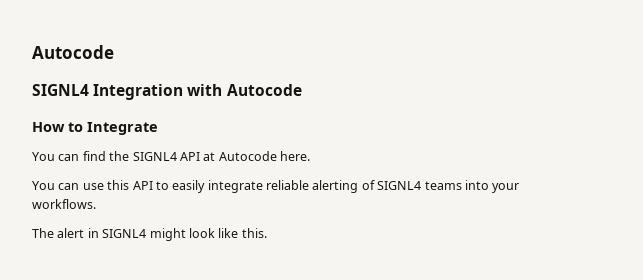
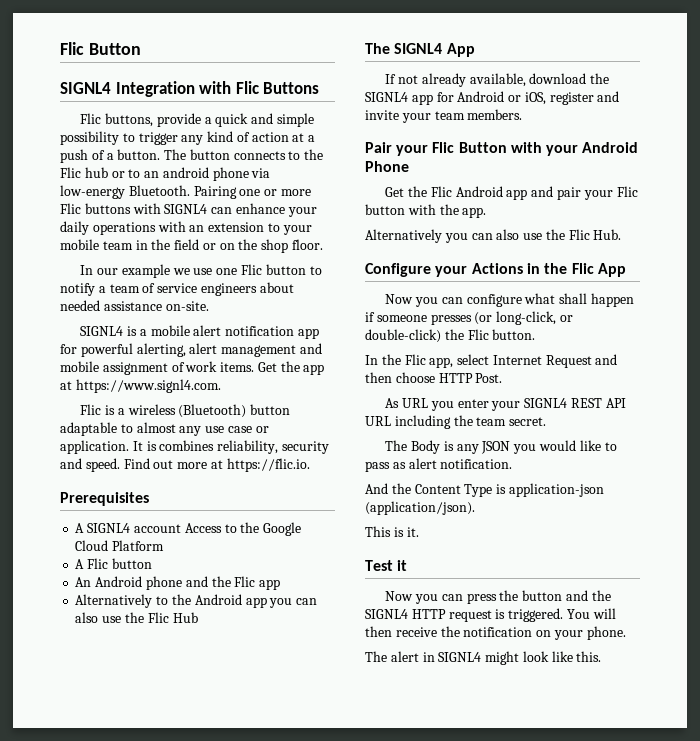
[32,45,114,59] Autocode -> [60,42,141,55] Flic Button
[226,84,302,96] [32,122,158,135] [32,151,310,161] [32,180,520,193] [32,199,96,209] Autocode // How to Integrate // You can find the SIGNL4 API at Autocode here. // You can use this API to easily integrate reliable alerting of SIGNL4 teams into your workflows. -> [235,81,320,94] [80,113,315,127] [60,131,316,145] [60,149,324,163] [60,167,271,181] [60,185,311,199] [60,203,317,217] [60,221,312,235] [60,239,324,253] [80,264,322,278] [60,282,294,296] [60,300,209,311] [80,325,320,339] [60,343,322,357] [60,361,325,375] [60,379,221,393] [80,404,291,418] [60,422,269,436] [60,440,329,454] [60,458,310,472] [60,492,149,506] [75,522,302,536] [75,540,165,551] [75,558,152,569] [75,576,281,590] [75,594,318,608] [75,612,198,623] [365,43,475,57] [385,73,610,87] [365,91,620,105] [365,109,523,123] [365,142,639,156] [365,161,409,172] [385,186,638,200] [365,204,487,218] [365,229,622,243] [365,263,626,277] [385,293,635,307] [365,311,573,325] [365,329,536,343] [365,354,618,368] [365,372,503,383] [385,398,626,411] [365,415,547,429] [385,440,617,454] [365,458,513,472] [365,483,604,497] [365,501,475,515] [365,526,419,537] [365,560,408,571] [385,590,611,604] [365,608,616,622] [365,626,626,640] Flic Buttons // Flic buttons, provide a quick and simple possibility to trigger any kind of action at a push of a button. The button connects to the Flic hub or to an android phone via low-energy Bluetooth. Pairing one or more Flic buttons with SIGNL4 can enhance your daily operations with an extension to your mobile team in the field or on the shop floor. // In our example we use one Flic button to notify a team of service engineers about needed assistance on-site. // SIGNL4 is a mobile alert notification app for powerful alerting, alert management and mobile assignment of work items. Get the app at https://www.signl4.com. // Flic is a wireless (Bluetooth) button adaptable to almost any use case or application. It is combines reliability, security and speed. Find out more at https://flic.io. // Prerequisites // A SIGNL4 account Access to the Google Cloud Platform // A Flic button // An Android phone and the Flic app // Alternatively to the Android app you can also use the Flic Hub // The SIGNL4 App // If not already available, download the SIGNL4 app for Android or iOS, register and invite your team members. // Pair your Flic Button with your Android Phone // Get the Flic Android app and pair your Flic button with the app. // Alternatively you can also use the Flic Hub. // Configure your Actions in the Flic App // Now you can configure what shall happen if someone presses (or long-click, or double-click) the Flic button. // In the Flic app, select Internet Request and then choose HTTP Post. // As URL you enter your SIGNL4 REST API URL including the team secret. // The Body is any JSON you would like to pass as alert notification. // And the Content Type is application-json (application/json). // This is it. // Test it // Now you can press the button and the SIGNL4 HTTP request is triggered. You will then receive the notification on your phone.

